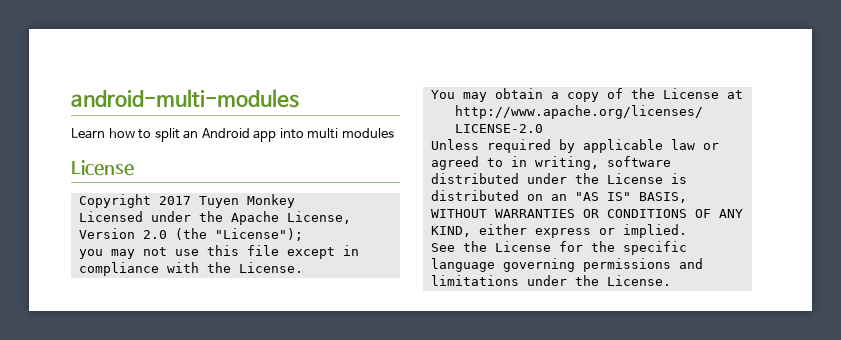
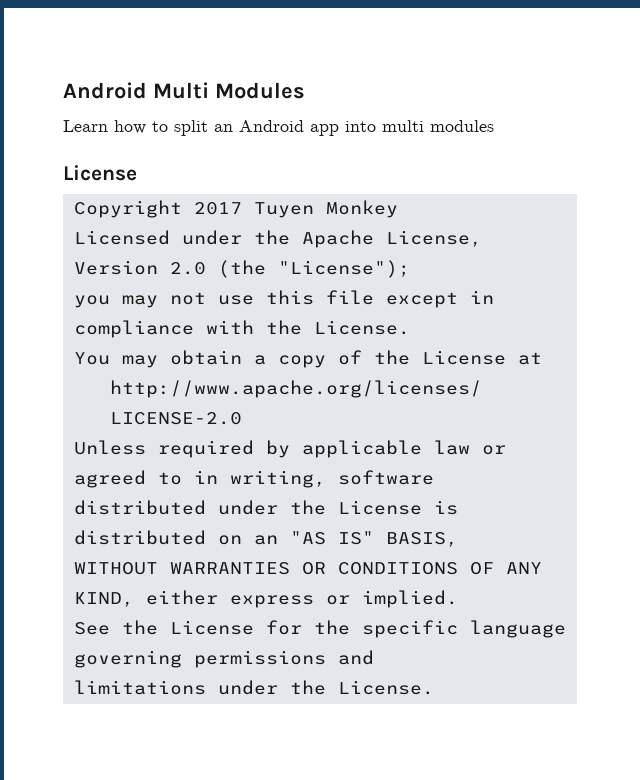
[71,89,299,108] android-multi-modules -> [63,82,305,99] Android Multi Modules

